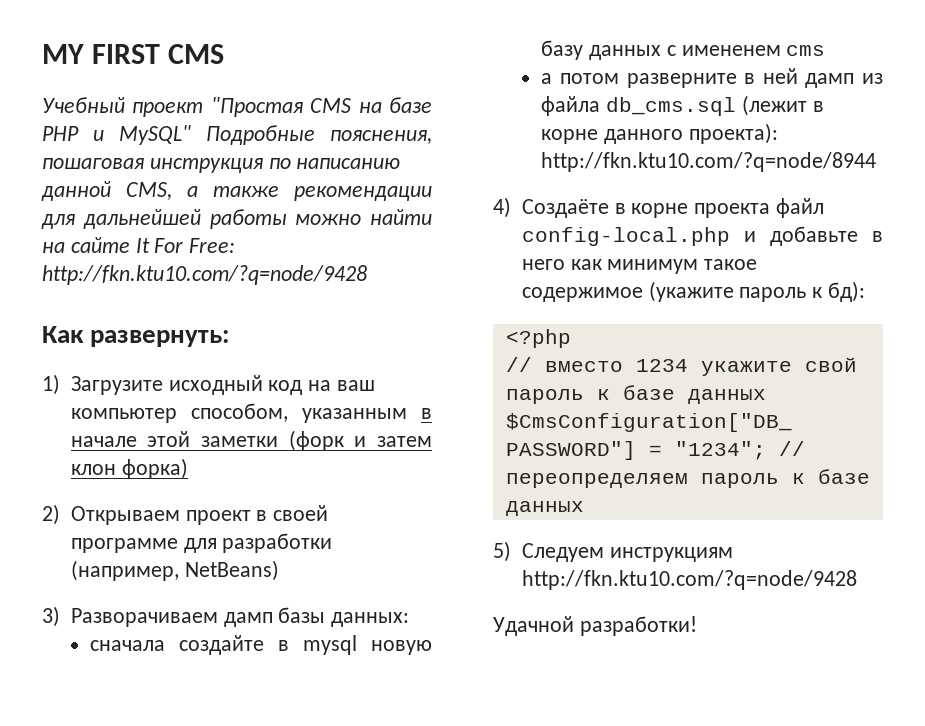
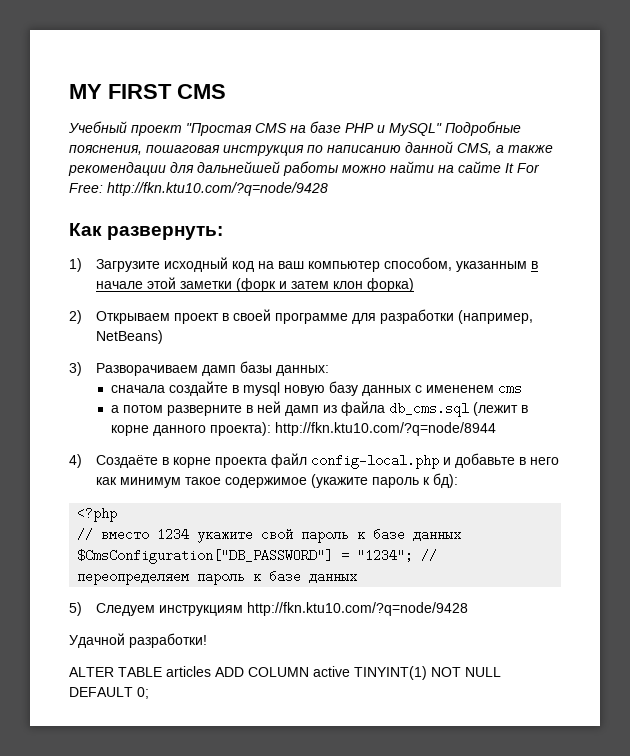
(697, 626) none -> [69,666,501,680] [69,687,149,699] // ALTER TABLE articles ADD COLUMN active TINYINT(1) NOT NULL DEFAULT 0;

